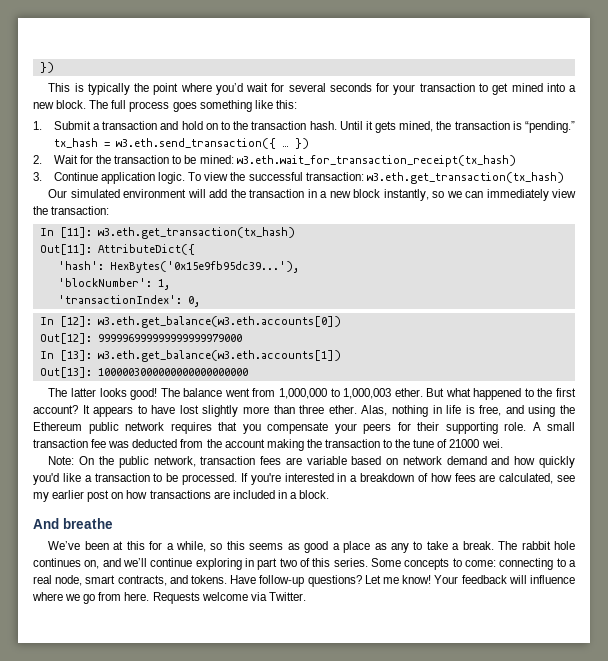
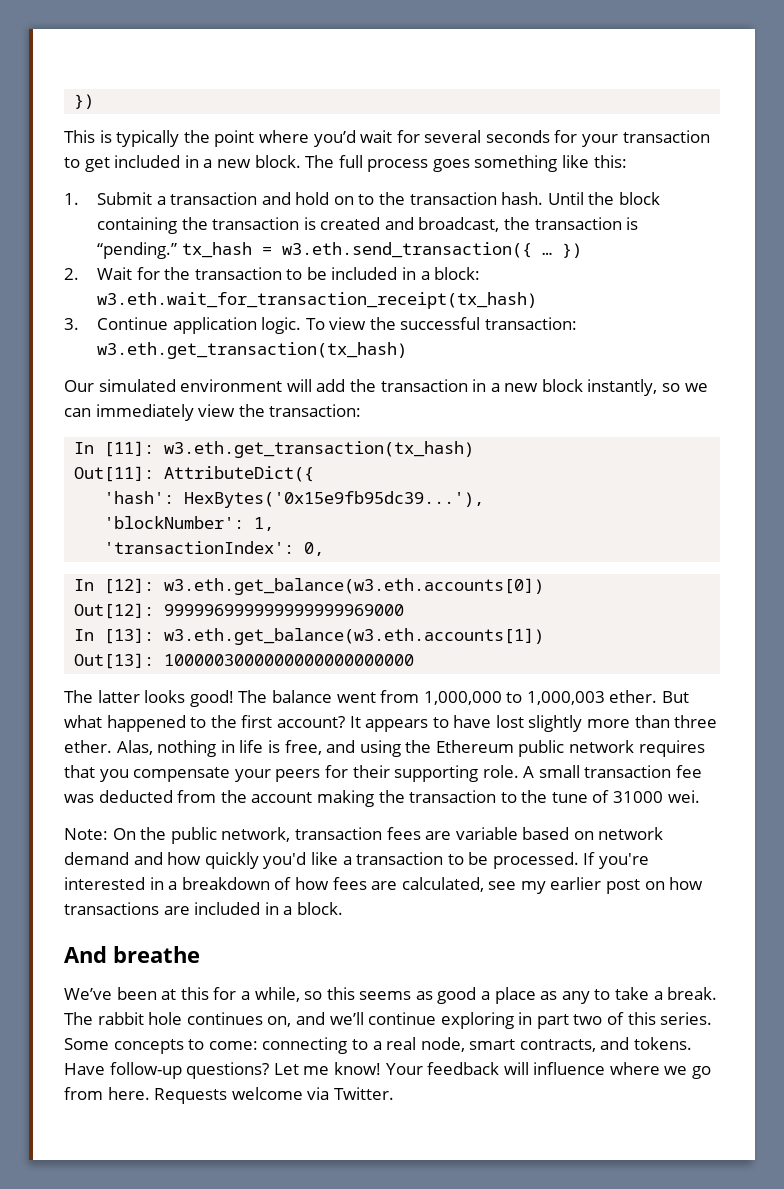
[511,83,565,92] mined into -> [114,155,199,168] included in
[365,121,434,133] it gets mined, -> [588,192,661,205] [96,217,500,234] the block containing the transaction is created and broadcast,
[199,155,234,164] mined: -> [331,267,481,280] included in a block:
[97,334,242,342] 999996999999999999979000 -> [164,604,405,616] 999996999999999999969000
[449,439,480,448] 21000 -> [613,791,664,803] 31000

